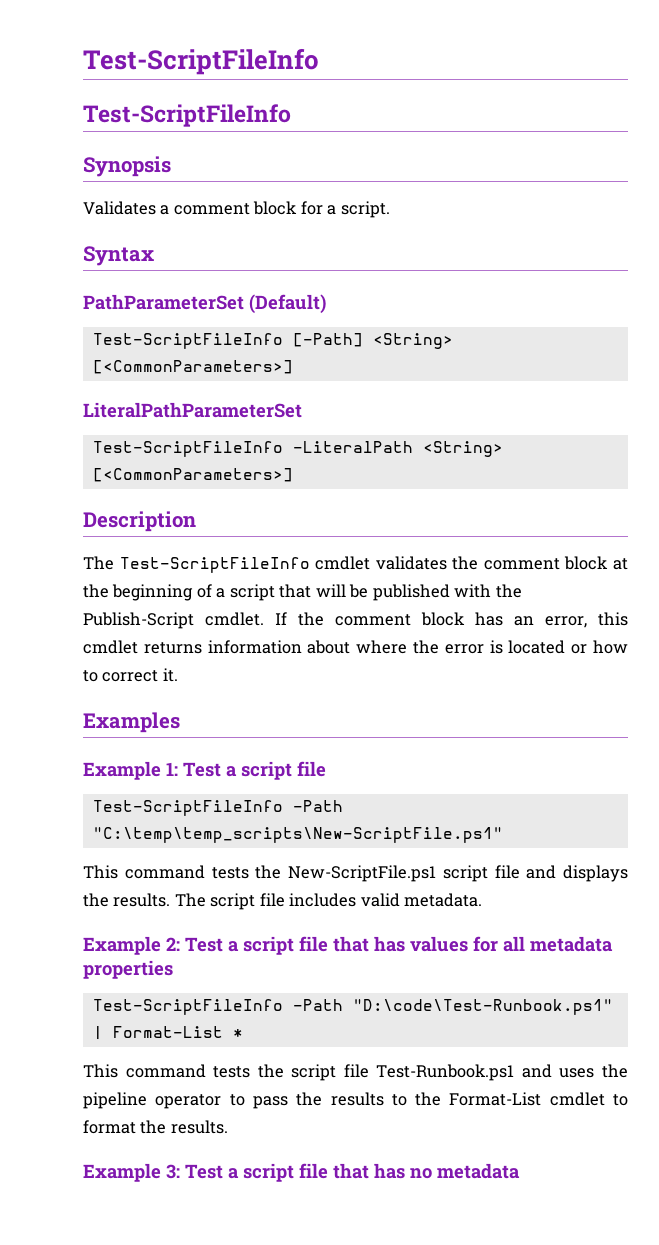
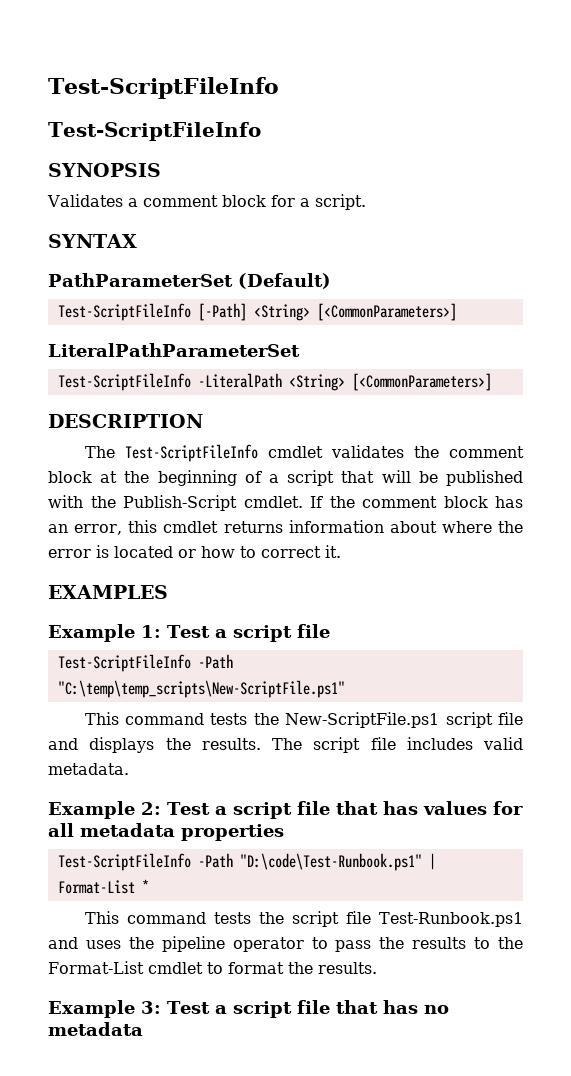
[83,156,171,177] Synopsis -> [48,163,161,177] SYNOPSIS
[83,246,154,266] Syntax -> [48,234,137,248] SYNTAX
[83,511,196,532] Description -> [48,414,203,428] DESCRIPTION
[83,712,180,733] Examples -> [48,585,168,599] EXAMPLES

